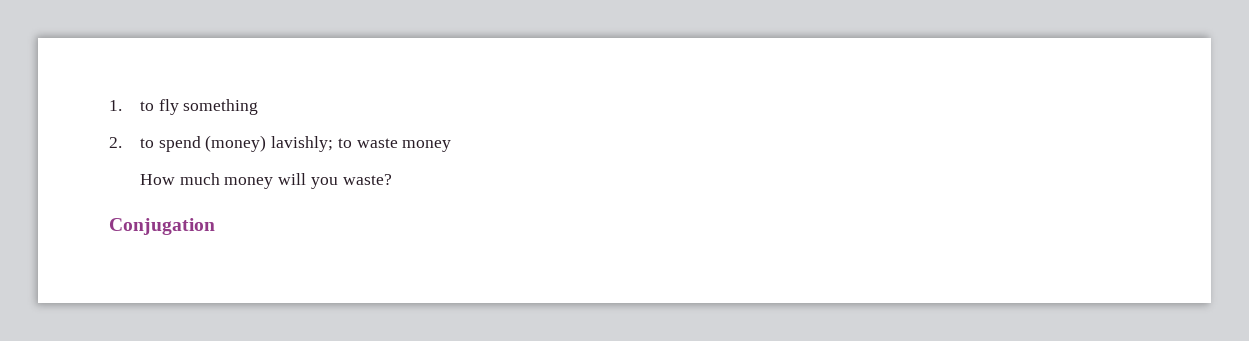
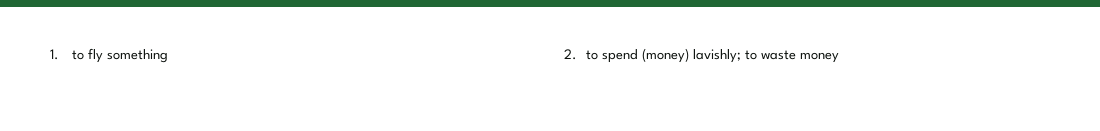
[139,173,392,189] [109,218,215,235] // How much money will you waste? // Conjugation -> (840, 57) none

